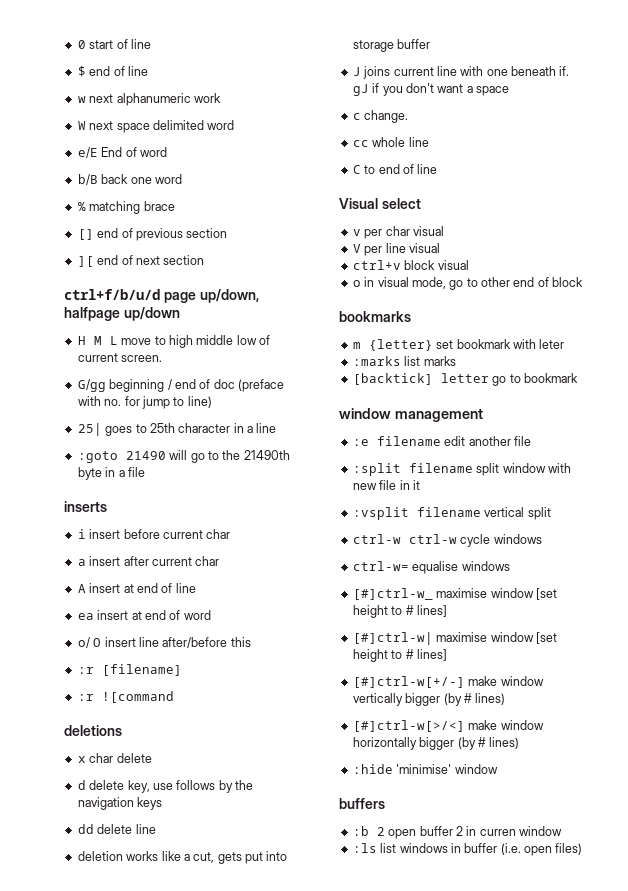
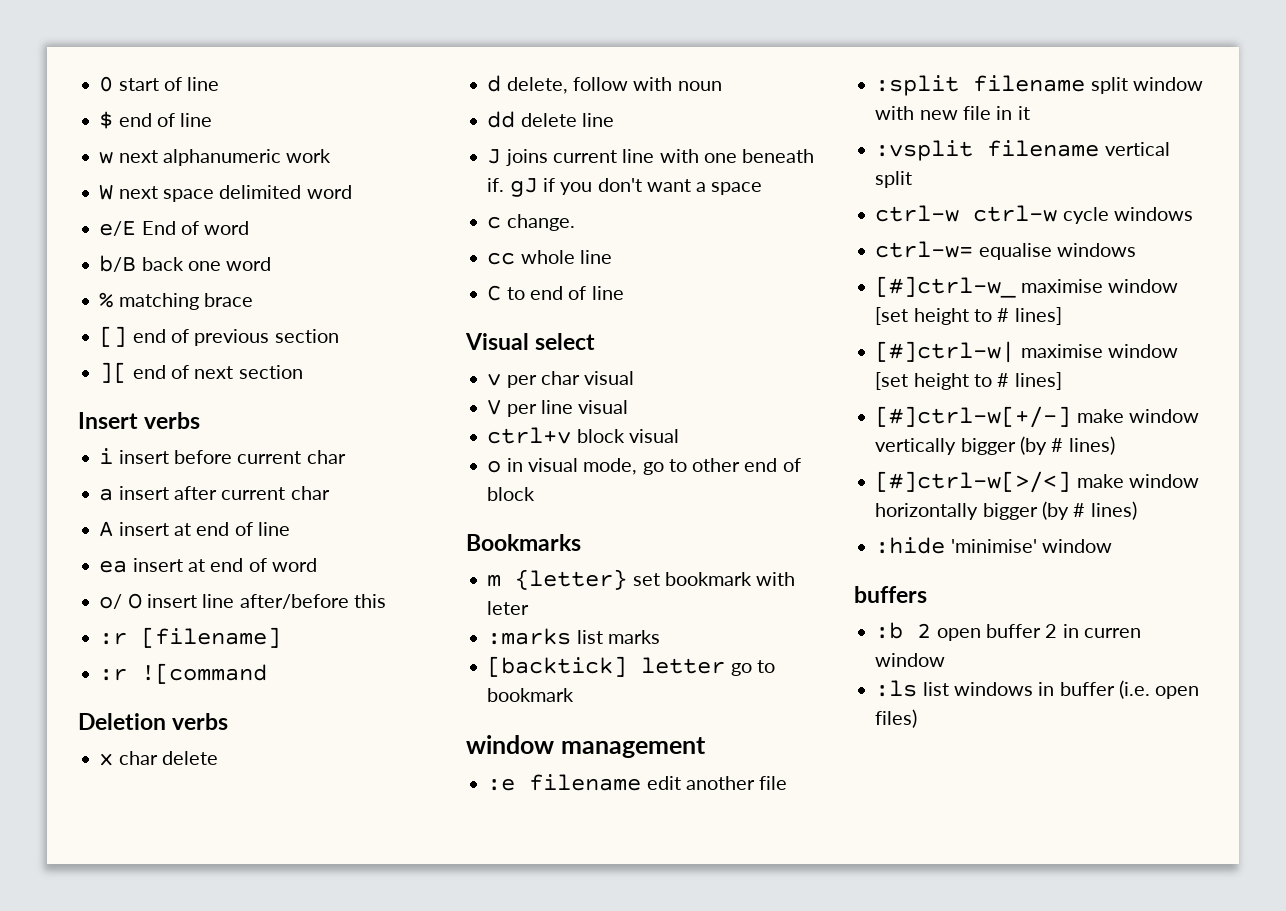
[64,289,259,303] [64,307,180,321] [77,335,270,348] [77,353,163,362] [77,379,284,392] [77,396,212,409] [77,423,277,436] [77,450,290,463] [77,467,145,480] [64,501,107,512] ctrl+f/b/u/d page up/down, halfpage up/down // H M L move to high middle low of current screen. // G/gg beginning / end of doc (preface with no. for jump to line) // 25| goes to 25th character in a line // :goto 21490 will go to the 21490th byte in a file // inserts -> [78,412,201,429] Insert verbs
[64,725,122,736] deletions -> [78,713,229,730] Deletion verbs
[89,780,253,793] [77,797,163,810] [77,824,156,834] [77,851,288,864] [352,39,431,52] delete key, use follows by the navigation keys // dd delete line // deletion works like a cut, gets put into storage buffer -> [506,77,722,94] [487,111,614,128] delete, follow with noun // dd delete line
[339,311,411,322] bookmarks -> [466,534,581,551] Bookmarks

